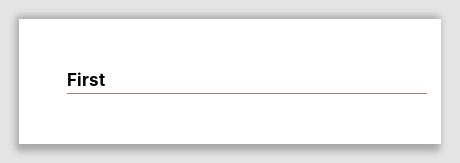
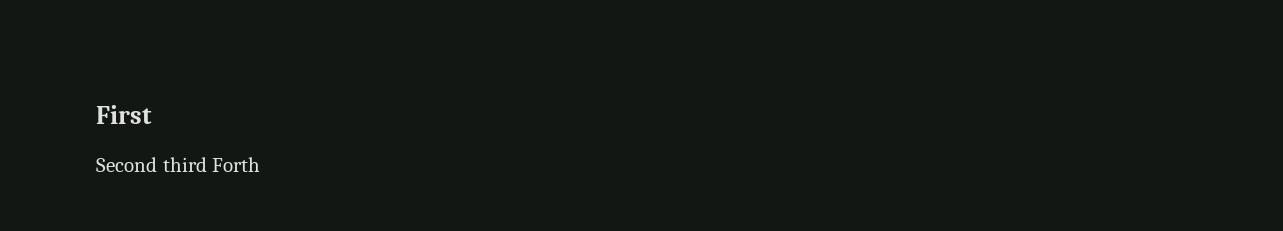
(105, 79) none -> [96,157,261,172] // Second third Forth

